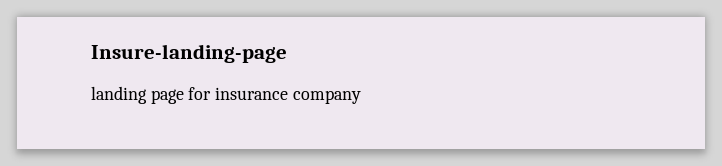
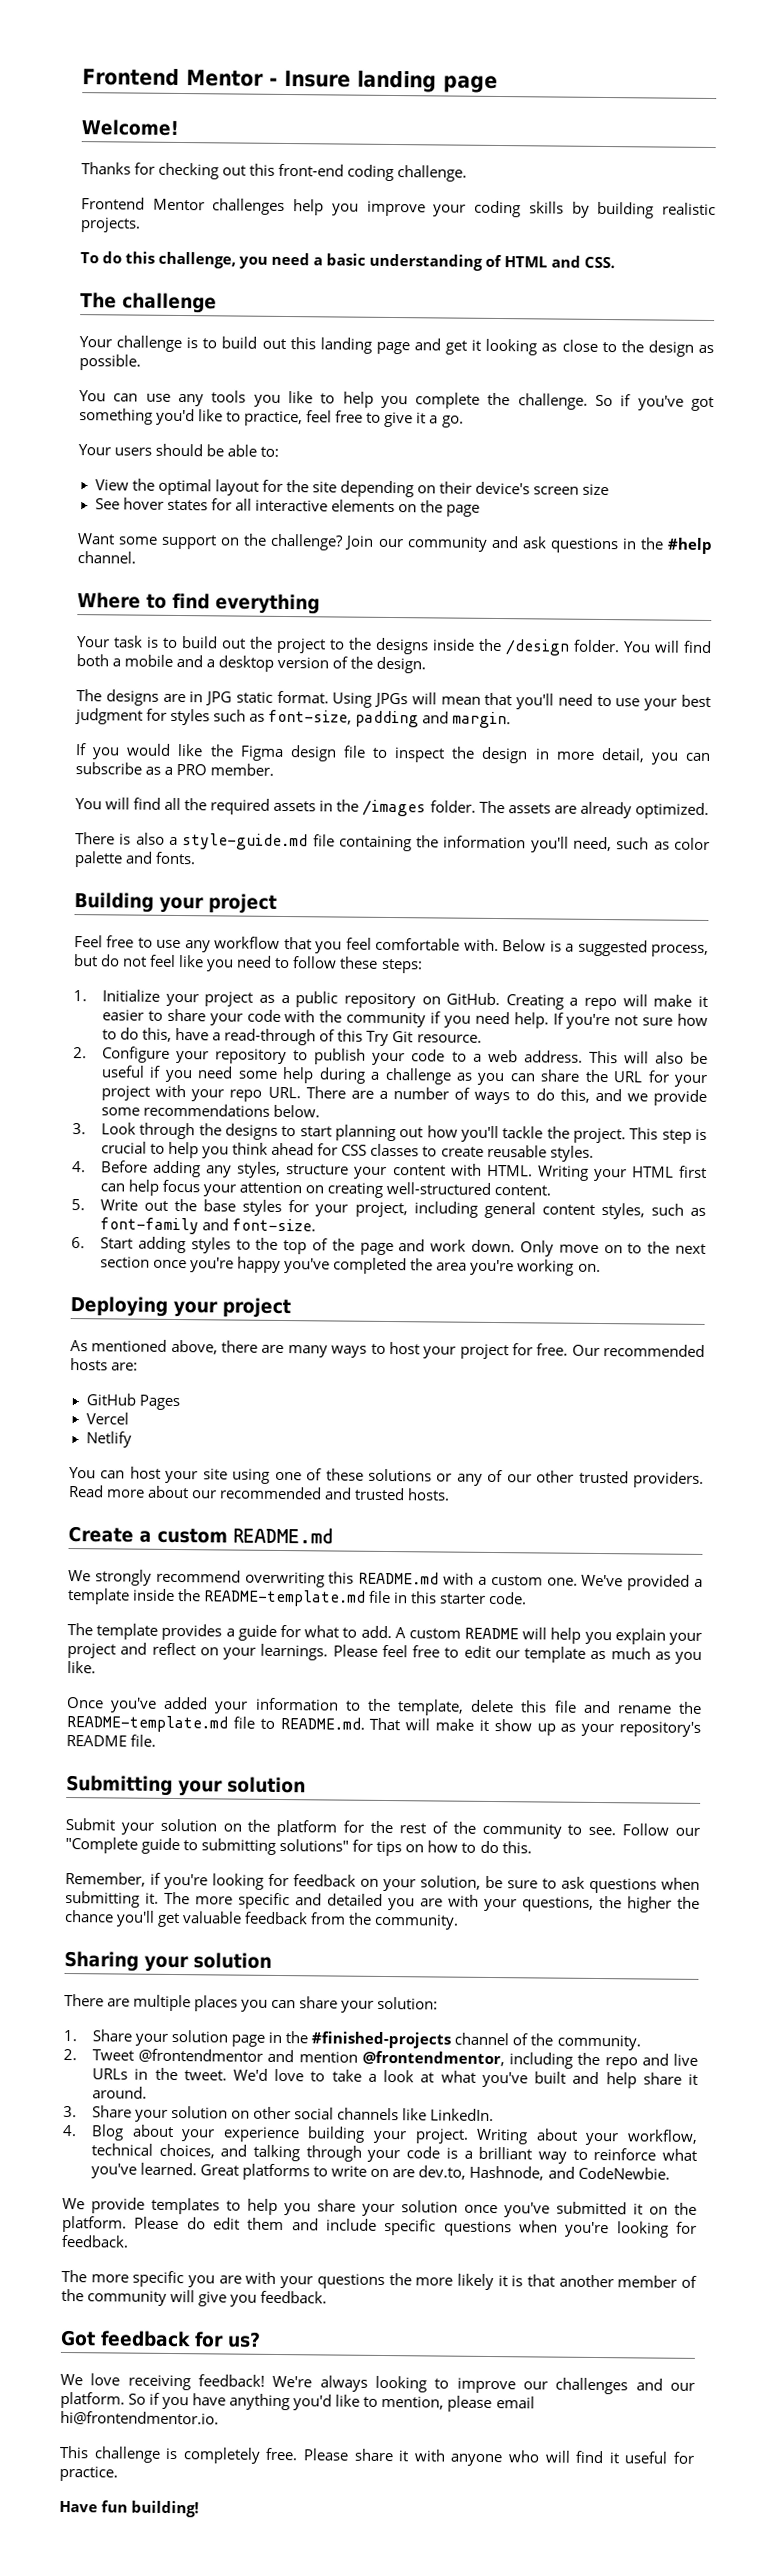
[91,44,287,63] [91,86,361,104] Insure-landing-page // landing page for insurance company -> [82,68,498,93] [81,119,179,136] [81,162,468,182] [81,197,717,219] [80,217,141,233] [80,251,615,271] [80,292,217,314] [79,335,714,357] [79,354,141,371] [79,390,714,412] [79,408,464,428] [78,443,280,457] [94,478,610,498] [94,497,480,517] [77,533,713,555] [77,551,136,564] [77,592,320,615] [76,635,712,656] [76,654,427,674] [76,689,711,711] [75,708,512,729] [75,743,711,765] [75,762,275,776] [75,797,709,819] [75,832,710,853] [74,851,197,868] [74,892,277,914] [74,935,709,958] [73,954,423,974] [73,989,709,1011] [102,1008,709,1030] [102,1027,482,1047] [73,1046,708,1066] [101,1065,708,1088] [101,1084,708,1107] [101,1103,321,1118] [72,1122,708,1144] [101,1141,594,1162] [72,1160,707,1182] [100,1179,552,1198] [71,1198,707,1220] [100,1217,317,1235] [71,1236,706,1257] [100,1256,601,1276] [70,1296,291,1319] [70,1339,706,1360] [70,1358,139,1371] [85,1393,180,1411] [85,1412,129,1425] [85,1431,132,1448] [69,1466,704,1488] [68,1485,451,1501] [68,1526,333,1544] [68,1569,703,1591] [67,1587,528,1607] [67,1622,702,1645] [67,1642,702,1664] [67,1660,96,1674] [66,1696,702,1716] [66,1714,701,1737] [66,1734,157,1747] [66,1774,306,1797] [65,1817,701,1839] [65,1836,532,1857] [65,1871,700,1894] [65,1890,700,1913] [64,1909,460,1930] [64,1950,272,1973] [64,1993,439,2013] [63,2029,641,2051] [63,2048,698,2070] [92,2067,699,2089] [92,2086,148,2099] [63,2105,495,2122] [62,2124,698,2146] [91,2143,697,2164] [91,2162,670,2181] [62,2197,697,2218] [62,2215,697,2238] [61,2234,129,2248] [61,2269,697,2291] [61,2288,328,2307] [60,2329,261,2348] [60,2373,695,2395] [60,2391,535,2413] [60,2410,219,2426] [59,2445,696,2467] [59,2465,118,2482] [59,2500,200,2518] Frontend Mentor - Insure landing page // Welcome! // Thanks for checking out this front-end coding challenge. // Frontend Mentor challenges help you improve your coding skills by building realistic projects. // To do this challenge, you need a basic understanding of HTML and CSS. // The challenge // Your challenge is to build out this landing page and get it looking as close to the design as possible. // You can use any tools you like to help you complete the challenge. So if you've got something you'd like to practice, feel free to give it a go. // Your users should be able to: // View the optimal layout for the site depending on their device's screen size // See hover states for all interactive elements on the page // Want some support on the challenge? Join our community and ask questions in the #help channel. // Where to find everything // Your task is to build out the project to the designs inside the /design folder. You will find both a mobile and a desktop version of the design. // The designs are in JPG static format. Using JPGs will mean that you'll need to use your best judgment for styles such as font-size, padding and margin. // If you would like the Figma design file to inspect the design in more detail, you can subscribe as a PRO member. // You will find all the required assets in the /images folder. The assets are already optimized. // There is also a style-guide.md file containing the information you'll need, such as color palette and fonts. // Building your project // Feel free to use any workflow that you feel comfortable with. Below is a suggested process, but do not feel like you need to follow these steps: // 1. Initialize your project as a public repository on GitHub. Creating a repo will make it easier to share your code with the community if you need help. If you're not sure how to do this, have a read-through of this Try Git resource. // 2. Configure your repository to publish your code to a web address. This will also be useful if you need some help during a challenge as you can share the URL for your project with your repo URL. There are a number of ways to do this, and we provide some recommendations below. // 3. Look through the designs to start planning out how you'll tackle the project. This step is crucial to help you think ahead for CSS classes to create reusable styles. // 4. Before adding any styles, structure your content with HTML. Writing your HTML first can help focus your attention on creating well-structured content. // 5. Write out the base styles for your project, including general content styles, such as font-family and font-size. // 6. Start adding styles to the top of the page and work down. Only move on to the next section once you're happy you've completed the area you're working on. // Deploying your project // As mentioned above, there are many ways to host your project for free. Our recommended hosts are: // GitHub Pages // Vercel // Netlify // You can host your site using one of these solutions or any of our other trusted providers. Read more about our recommended and trusted hosts. // Create a custom README.md // We strongly recommend overwriting this README.md with a custom one. We've provided a template inside the README-template.md file in this starter code. // The template provides a guide for what to add. A custom README will help you explain your project and reflect on your learnings. Please feel free to edit our template as much as you like. // Once you've added your information to the template, delete this file and rename the README-template.md file to README.md. That will make it show up as your repository's README file. // Submitting your solution // Submit your solution on the platform for the rest of the community to see. Follow our "Complete guide to submitting solutions" for tips on how to do this. // Remember, if you're looking for feedback on your solution, be sure to ask questions when submitting it. The more specific and detailed you are with your questions, the higher the chance you'll get valuable feedback from the community. // Sharing your solution // There are multiple places you can share your solution: // 1. Share your solution page in the #finished-projects channel of the community. // 2. Tweet @frontendmentor and mention @frontendmentor, including the repo and live URLs in the tweet. We'd love to take a look at what you've built and help share it around. // 3. Share your solution on other social channels like LinkedIn. // 4. Blog about your experience building your project. Writing about your workflow, technical choices, and talking through your code is a brilliant way to reinforce what you've learned. Great platforms to write on are dev.to, Hashnode, and CodeNewbie. // We provide templates to help you share your solution once you've submitted it on the platform. Please do edit them and include specific questions when you're looking for feedback. // The more specific you are with your questions the more likely it is that another member of the community will give you feedback. // Got feedback for us? // We love receiving feedback! We're always looking to improve our challenges and our platform. So if you have anything you'd like to mention, please email hi@frontendmentor.io. // This challenge is completely free. Please share it with anyone who will find it useful for practice. // Have fun building!

